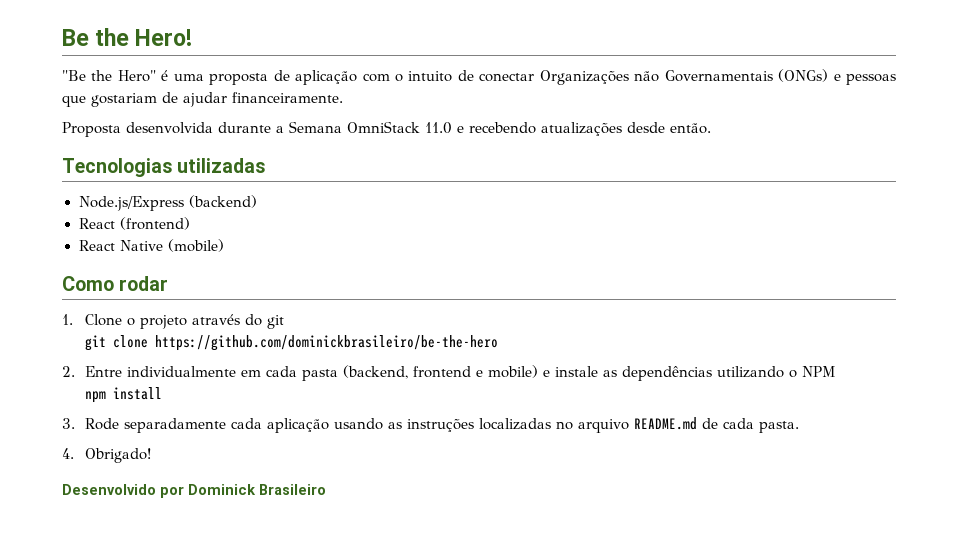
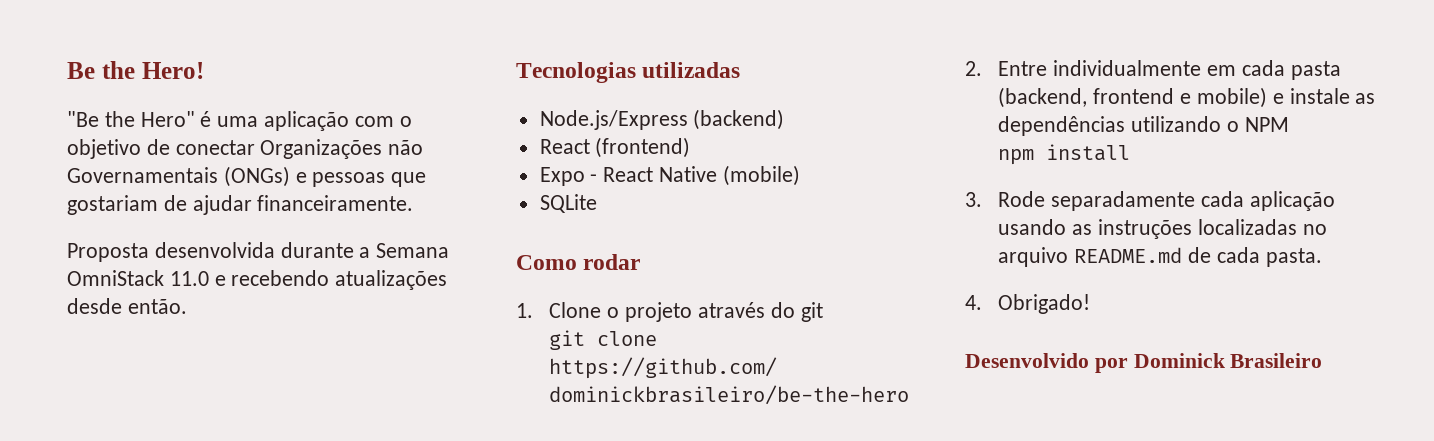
[209,70,290,85] proposta de -> (259, 121) none
[408,71,453,82] intuito -> [67,139,141,159] objetivo
(190, 223) none -> [539,167,598,186] Expo -
(224, 245) none -> [539,194,597,213] // SQLite

